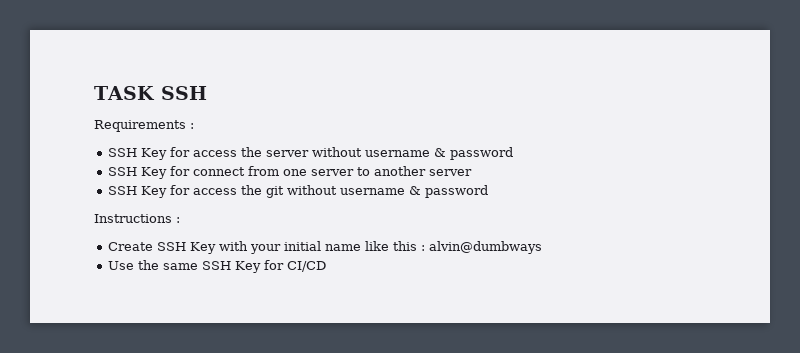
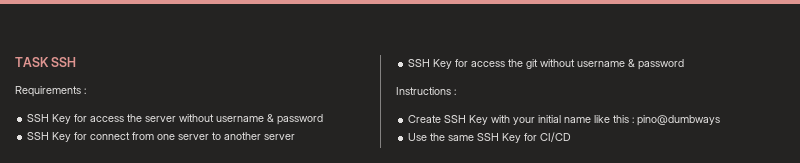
[429,241,543,254] alvin@dumbways -> [637,115,721,126] pino@dumbways

